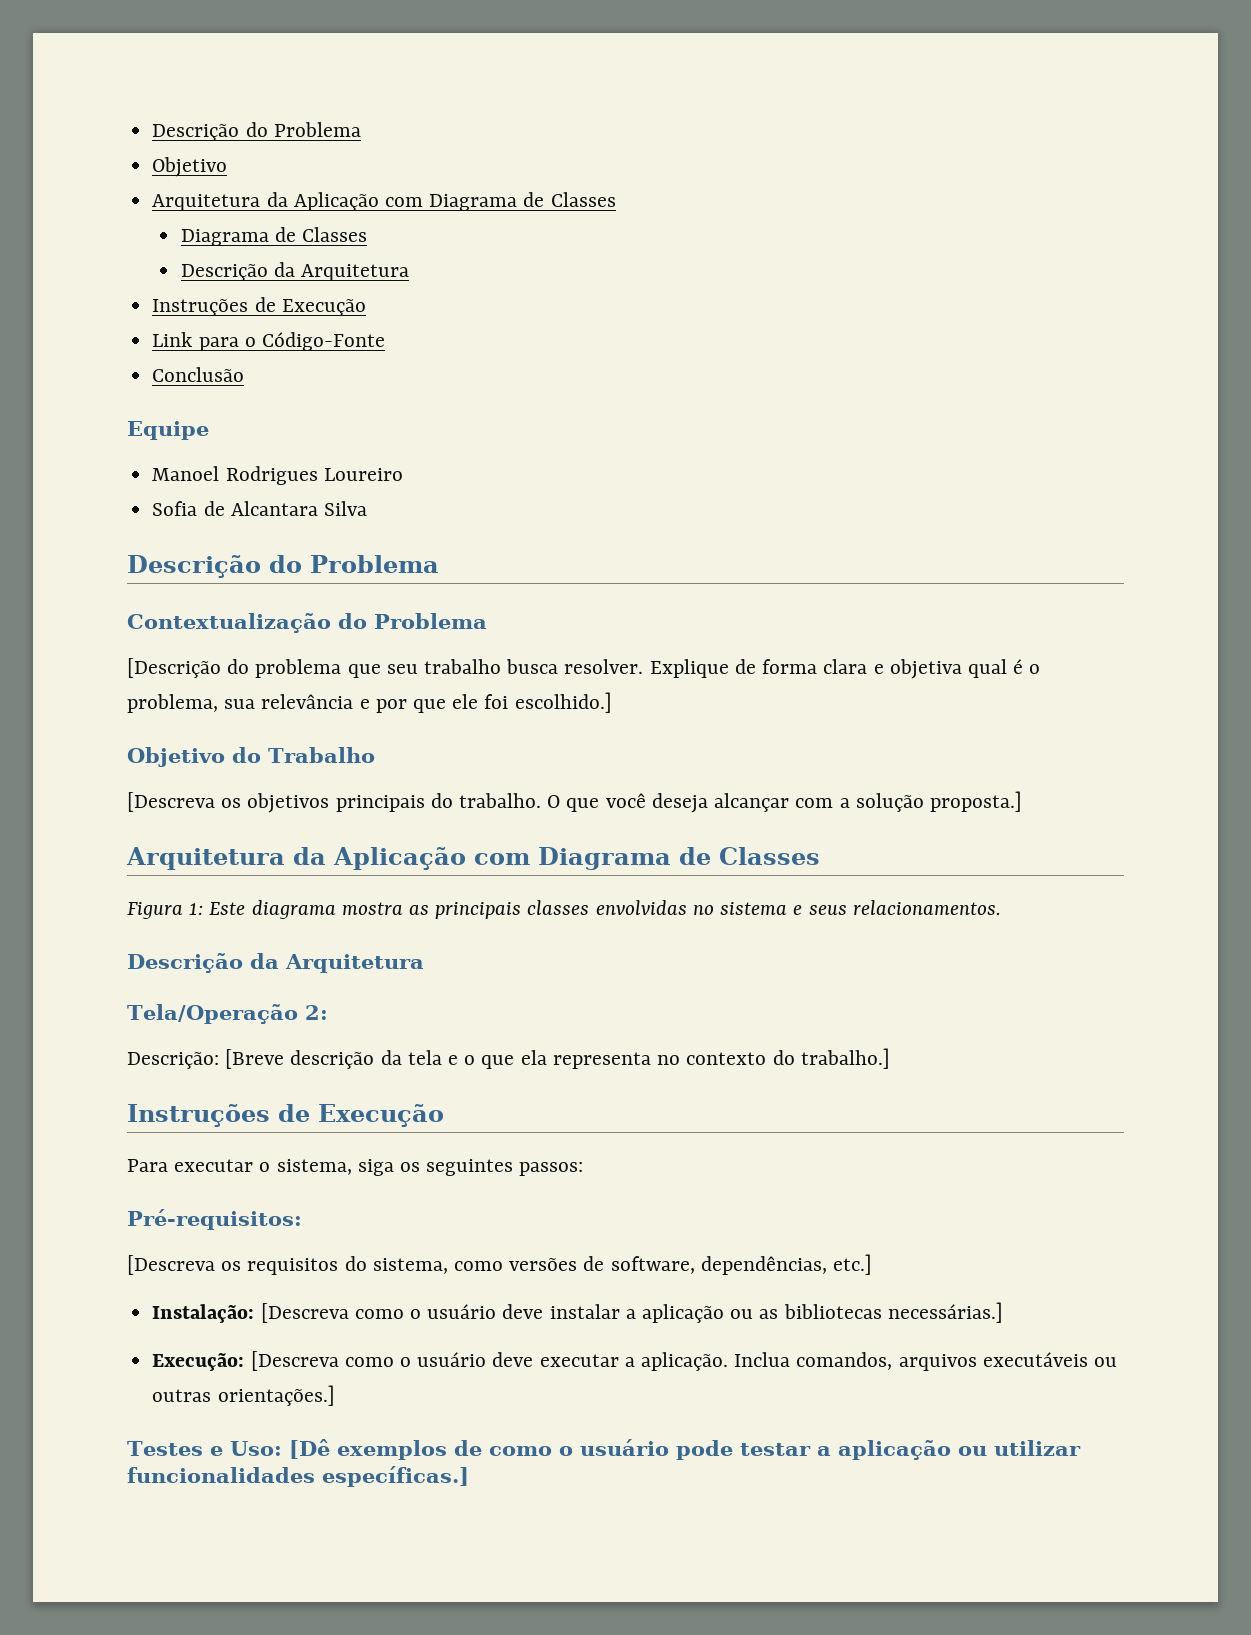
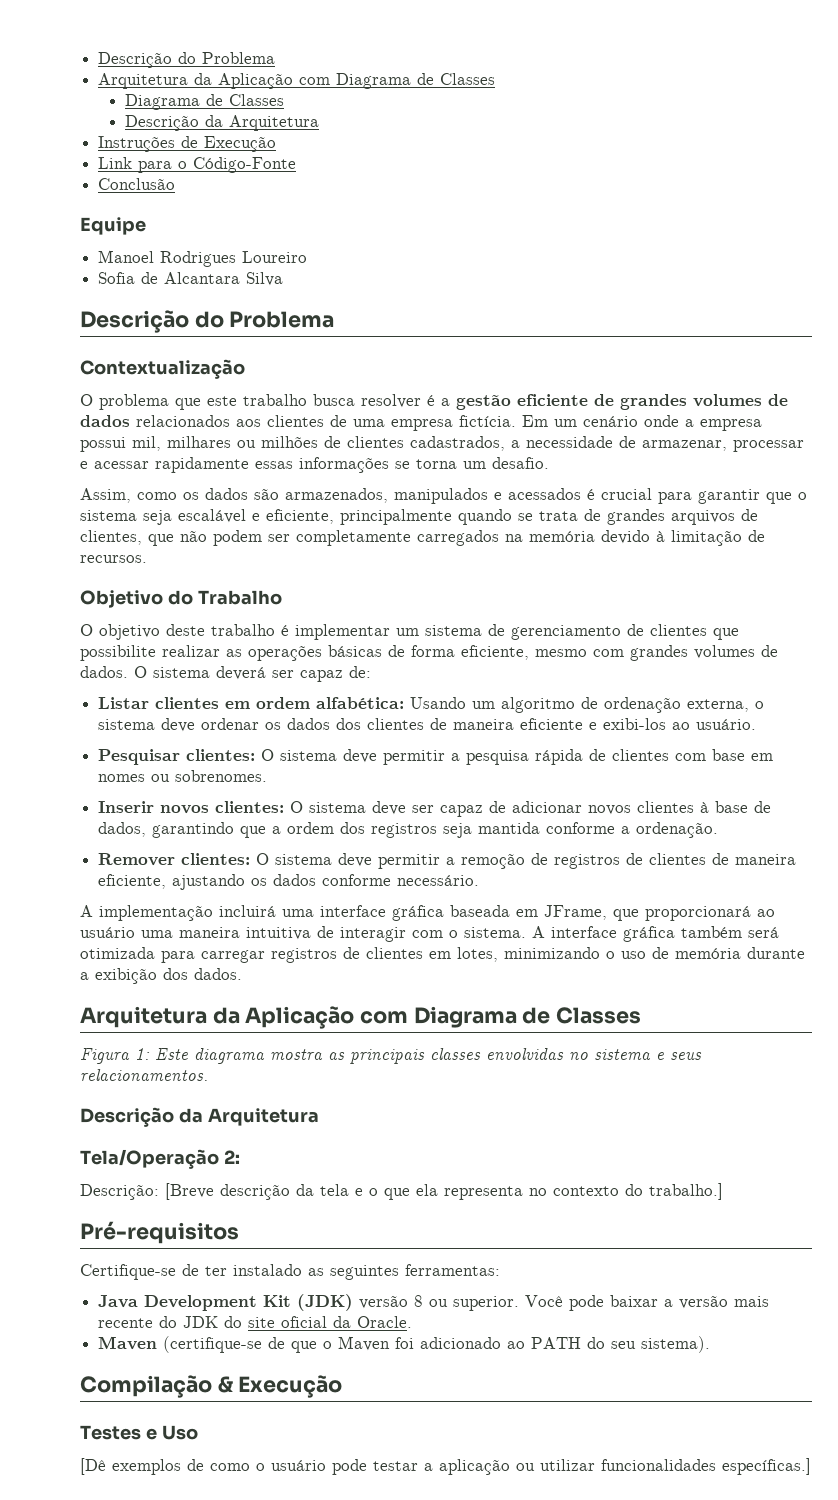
[152,122,361,141] [152,157,228,177] Descrição do Problema // Objetivo -> [98,52,276,68] Descrição do Problema
[338,613,487,629] [127,658,250,678] do Problema // [Descrição do -> [80,394,93,406] // O
[386,664,418,674] seu -> [207,396,237,406] este
[564,659,1041,679] [127,692,612,713] [127,747,375,767] [127,791,1022,813] resolver. Explique de forma clara e objetiva qual é o problema, sua relevância e por que ele foi escolhido.] // Objetivo do Trabalho // [Descreva os objetivos principais do trabalho. O que você deseja alcançar com a solução proposta.] -> [361,394,788,410] [80,415,762,431] [80,436,804,452] [80,457,549,473] [80,488,807,504] [80,509,758,525] [80,530,765,546] [80,555,147,563] [80,590,282,608] [80,624,739,640] [80,645,778,661] [80,666,371,682] [98,697,765,713] [98,718,757,732] [98,749,774,765] [98,770,268,782] [98,801,772,817] [98,822,719,838] [98,853,797,869] [98,874,480,890] [80,905,775,921] [80,926,779,942] [80,947,805,963] [80,968,242,984] resolver é a gestão eficiente de grandes volumes de dados relacionados aos clientes de uma empresa fictícia. Em um cenário onde a empresa possui mil, milhares ou milhões de clientes cadastrados, a necessidade de armazenar, processar e acessar rapidamente essas informações se torna um desafio. // Assim, como os dados são armazenados, manipulados e acessados é crucial para garantir que o sistema seja escalável e eficiente, principalmente quando se trata de grandes arquivos de clientes, que não podem ser completamente carregados na memória devido à limitação de recursos. // Objetivo do Trabalho // O objetivo deste trabalho é implementar um sistema de gerenciamento de clientes que possibilite realizar as operações básicas de forma eficiente, mesmo com grandes volumes de dados. O sistema deverá ser capaz de: // Listar clientes em ordem alfabética: Usando um algoritmo de ordenação externa, o sistema deve ordenar os dados dos clientes de maneira eficiente e exibi-los ao usuário. // Pesquisar clientes: O sistema deve permitir a pesquisa rápida de clientes com base em nomes ou sobrenomes. // Inserir novos clientes: O sistema deve ser capaz de adicionar novos clientes à base de dados, garantindo que a ordem dos registros seja mantida conforme a ordenação. // Remover clientes: O sistema deve permitir a remoção de registros de clientes de maneira eficiente, ajustando os dados conforme necessário. // A implementação incluirá uma interface gráfica baseada em JFrame, que proporcionará ao usuário uma maneira intuitiva de interagir com o sistema. A interface gráfica também será otimizada para carregar registros de clientes em lotes, minimizando o uso de memória durante a exibição dos dados.
[127,1104,444,1127] [127,1159,584,1176] [127,1209,302,1230] [127,1254,873,1275] [152,1302,1003,1323] [152,1351,1118,1371] [152,1385,335,1406] Instruções de Execução // Para executar o sistema, siga os seguintes passos: // Pré-requisitos: // [Descreva os requisitos do sistema, como versões de software, dependências, etc.] // Instalação: [Descreva como o usuário deve instalar a aplicação ou as bibliotecas necessárias.] // Execução: [Descreva como o usuário deve executar a aplicação. Inclua comandos, arquivos executáveis ou outras orientações.] -> [80,1221,239,1244] [80,1264,500,1280] [98,1294,770,1311] [98,1316,413,1328] [98,1336,711,1353] [80,1375,343,1398] Pré-requisitos // Certifique-se de ter instalado as seguintes ferramentas: // Java Development Kit (JDK) versão 8 ou superior. Você pode baixar a versão mais recente do JDK do site oficial da Oracle. // Maven (certifique-se de que o Maven foi adicionado ao PATH do seu sistema). // Compilação & Execução
[229,1441,282,1456] Uso: -> [161,1425,198,1440] Uso //

